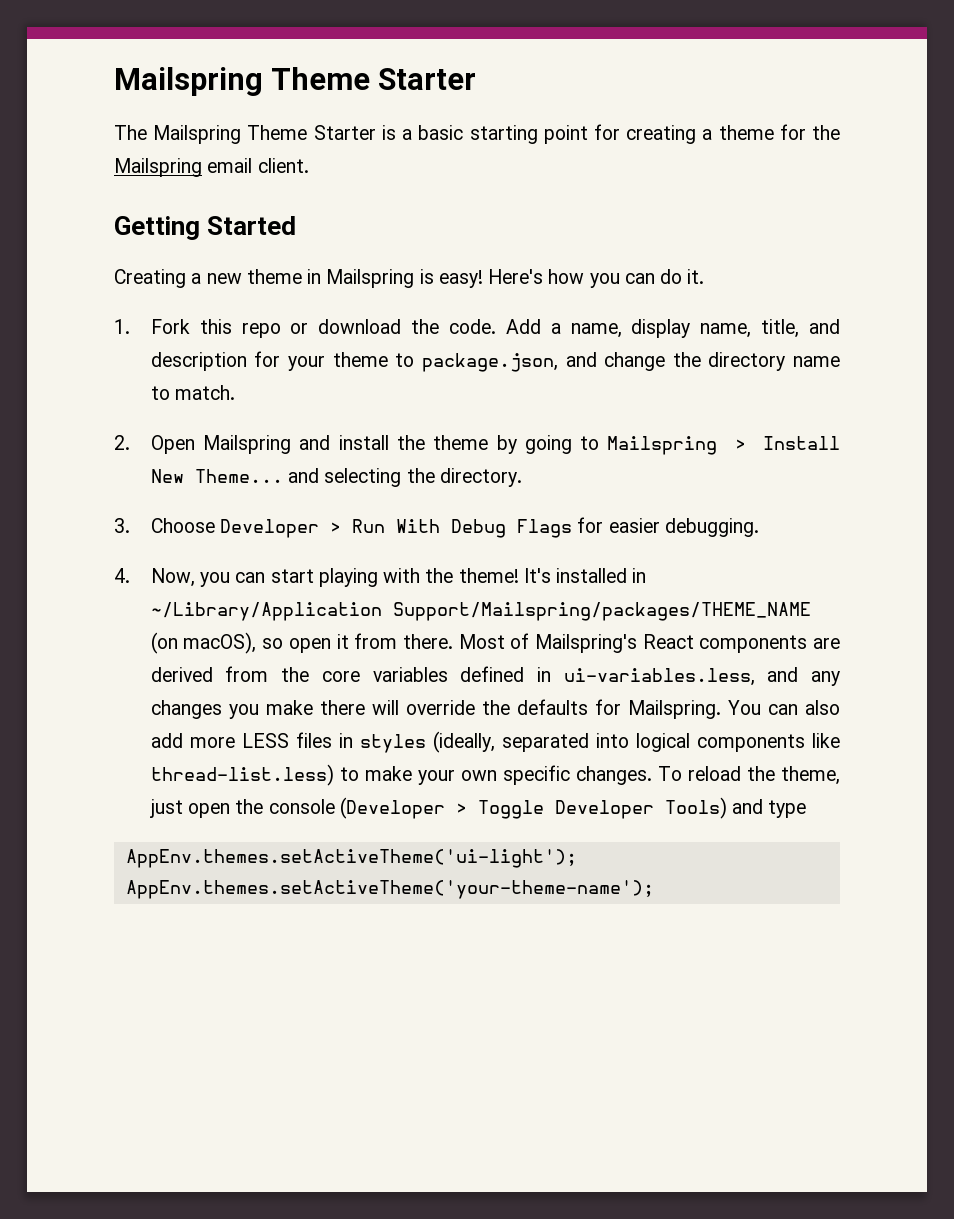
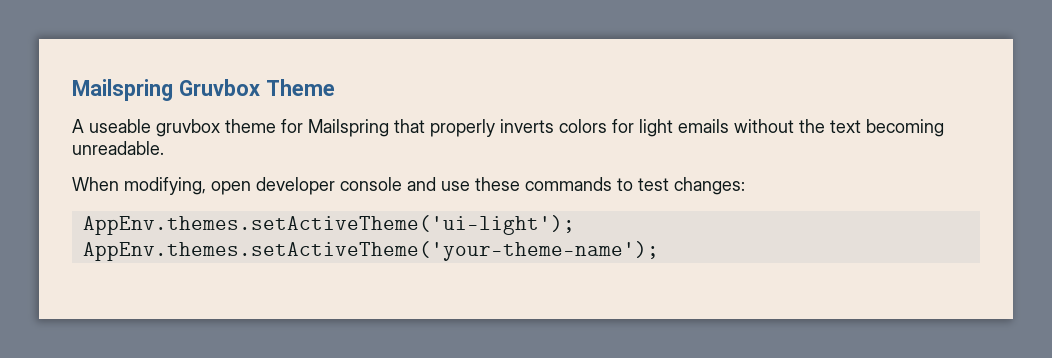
[114,67,477,96] [114,124,840,144] [114,158,309,177] [114,216,297,240] [114,269,705,288] [114,319,840,338] [150,351,841,372] [150,385,236,400] [114,435,840,455] [150,468,522,487] [114,517,759,538] [114,568,647,587] [150,602,811,621] [150,632,840,654] [150,666,841,686] [150,699,841,719] [150,731,841,753] [150,764,841,786] [149,797,807,819] Mailspring Theme Starter // The Mailspring Theme Starter is a basic starting point for creating a theme for the Mailspring email client. // Getting Started // Creating a new theme in Mailspring is easy! Here's how you can do it. // 1. Fork this repo or download the code. Add a name, display name, title, and description for your theme to package.json, and change the directory name to match. // 2. Open Mailspring and install the theme by going to Mailspring > Install New Theme... and selecting the directory. // 3. Choose Developer > Run With Debug Flags for easier debugging. // 4. Now, you can start playing with the theme! It's installed in ~/Library/Application Support/Mailspring/packages/THEME_NAME (on macOS), so open it from there. Most of Mailspring's React components are derived from the core variables defined in ui-variables.less, and any changes you make there will override the defaults for Mailspring. You can also add more LESS files in styles (ideally, separated into logical components like thread-list.less) to make your own specific changes. To reload the theme, just open the console (Developer > Toggle Developer Tools) and type -> [72,79,335,101] [72,119,944,137] [72,141,164,155] [72,177,745,195] Mailspring Gruvbox Theme // A useable gruvbox theme for Mailspring that properly inverts colors for light emails without the text becoming unreadable. // When modifying, open developer console and use these commands to test changes:

